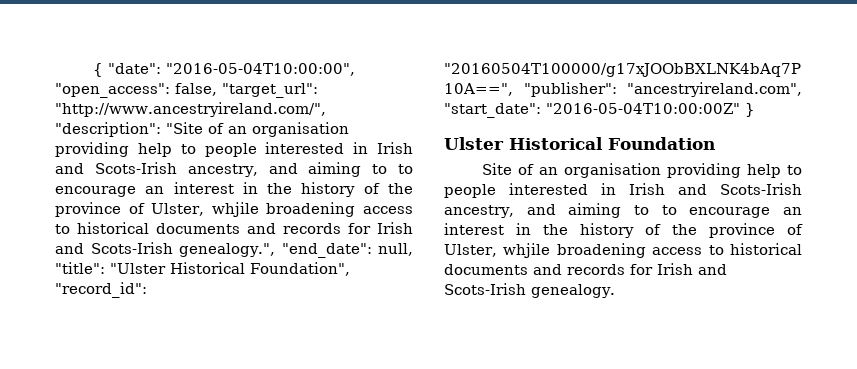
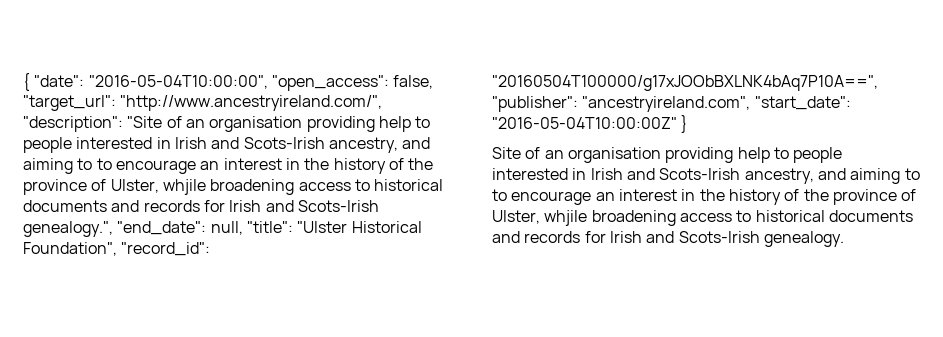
[444,137,715,150] // Ulster Historical Foundation -> (689, 124) none

